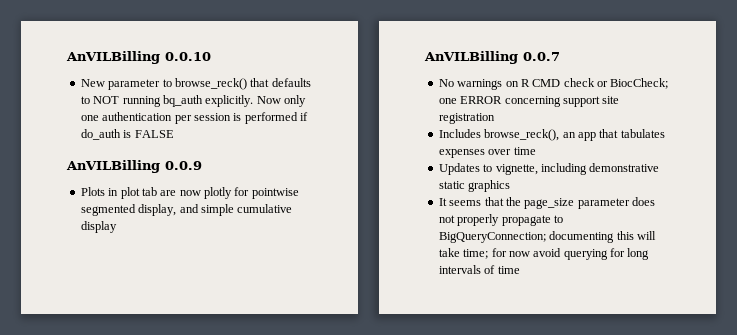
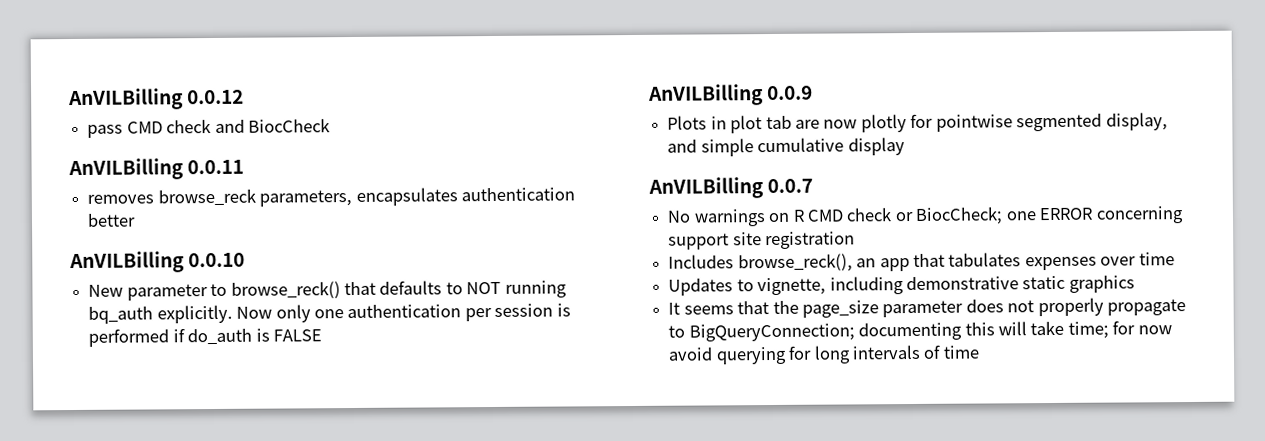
[66,51,160,64] AnVILBilling -> [68,88,245,111] [87,118,330,138] [68,158,245,181] [87,187,575,207] [87,213,137,227] [69,251,185,274] AnVILBilling 0.0.12 // pass CMD check and BiocCheck // AnVILBilling 0.0.11 // removes browse_reck parameters, encapsulates authentication better // AnVILBilling

